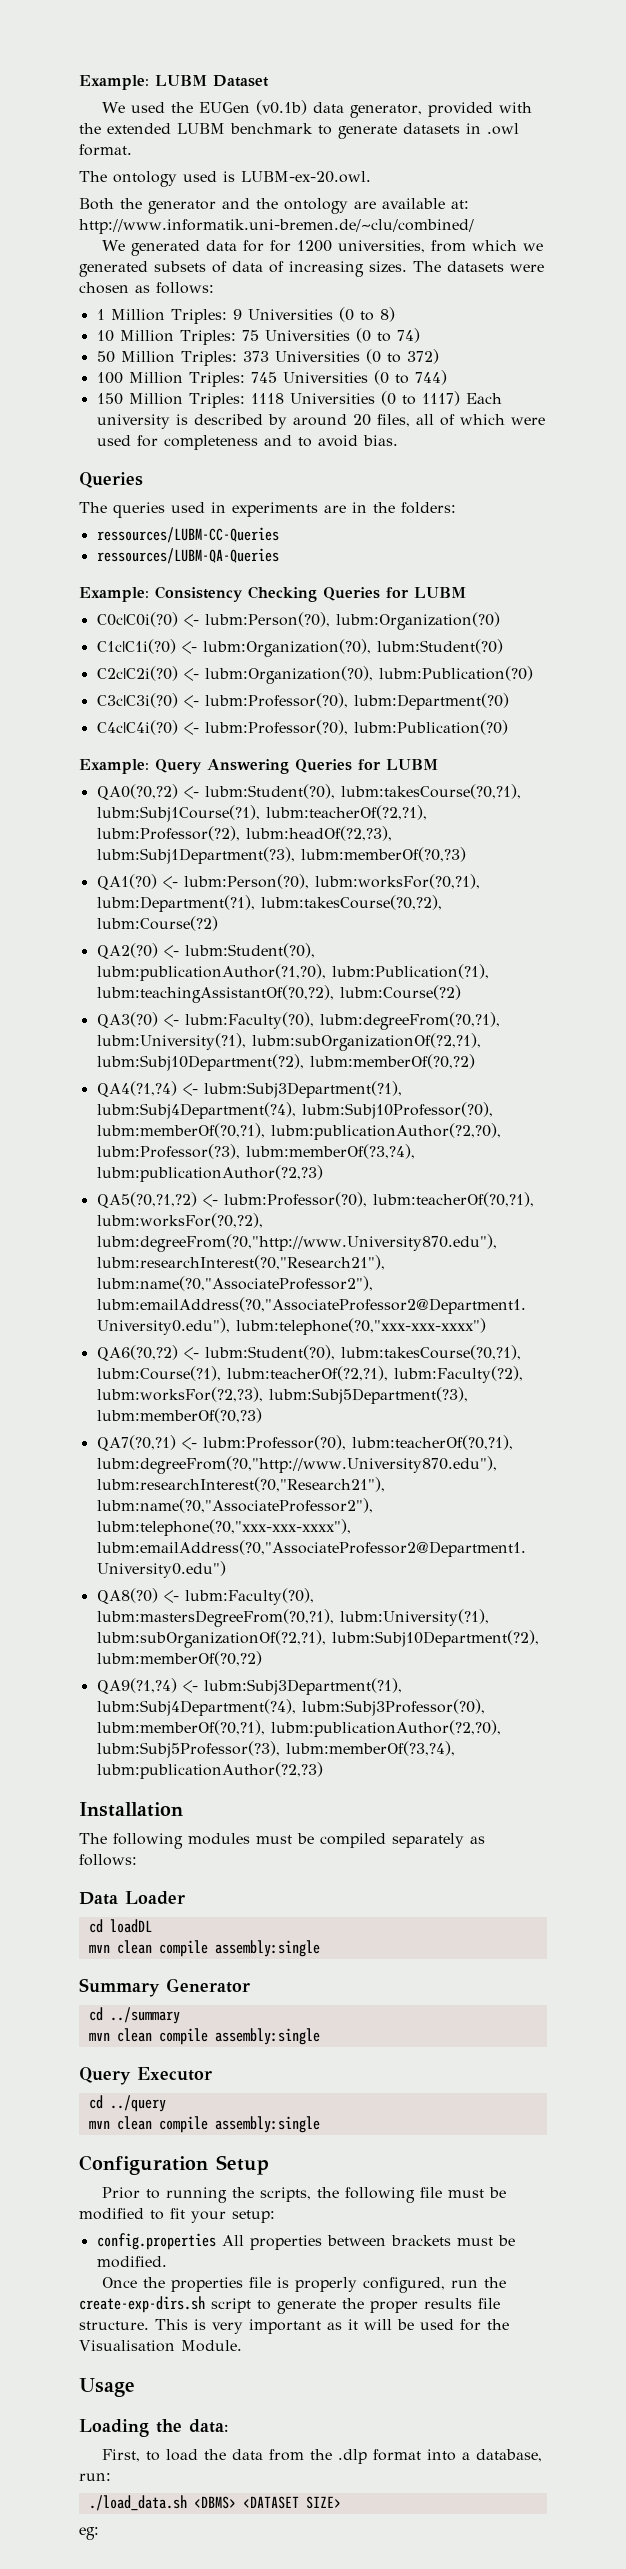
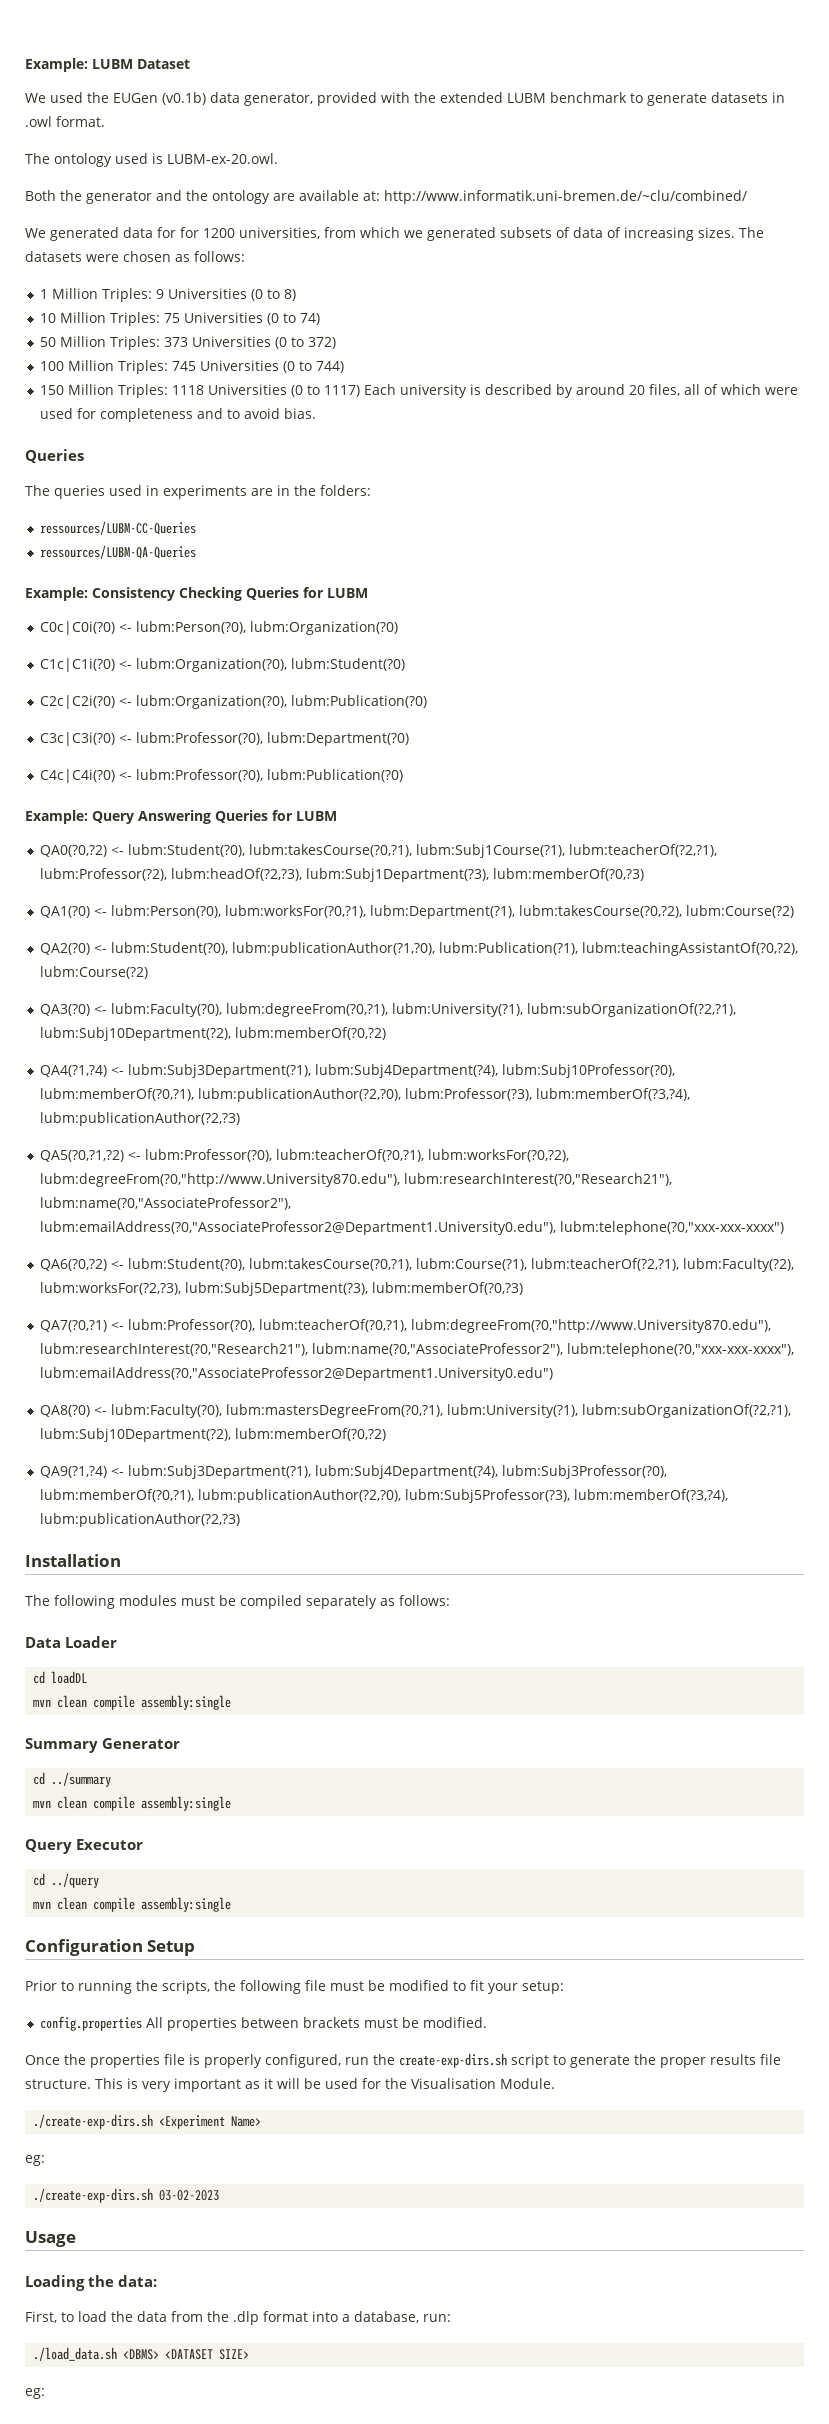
(242, 2346) none -> [33,2114,262,2129] [25,2155,45,2166] [33,2188,220,2203] // ./create-exp-dirs.sh <Experiment Name> // eg: // ./create-exp-dirs.sh 03-02-2023

